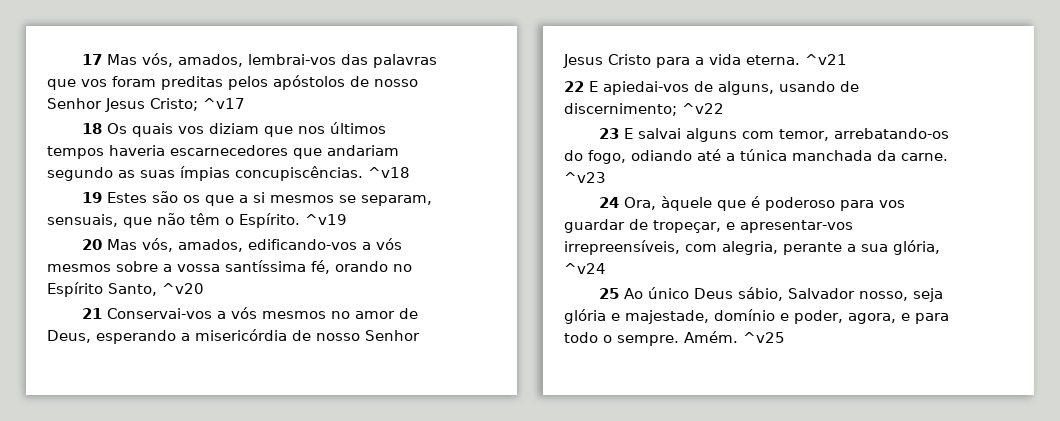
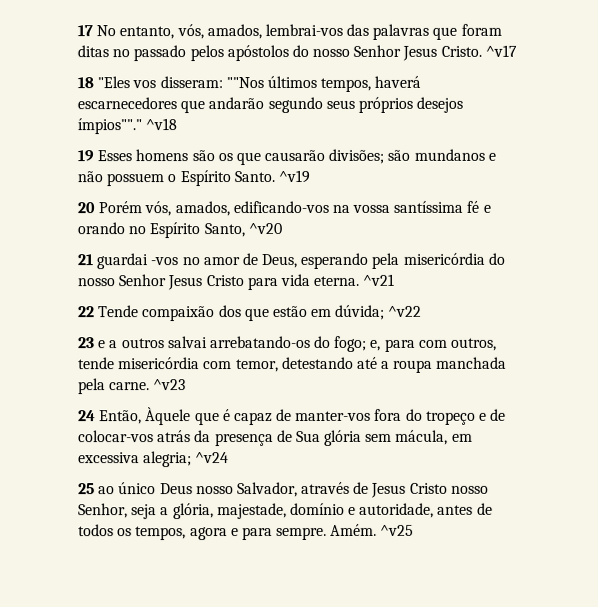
[106,54,137,65] Mas -> [96,25,175,40] No entanto,
[81,76,223,90] vos foram preditas -> [460,23,502,36] [77,45,187,62] foram ditas no passado
[350,76,418,87] [47,98,198,112] de nosso Senhor Jesus Cristo; -> [291,44,482,61] do nosso Senhor Jesus Cristo.
[106,122,386,137] [47,145,399,159] [47,166,363,181] Os quais vos diziam que nos últimos tempos haveria escarnecedores que andariam segundo as suas ímpias concupiscências. -> [97,75,422,92] [77,96,464,114] [77,118,142,135] "Eles vos disseram: ""Nos últimos tempos, haverá escarnecedores que andarão segundo seus próprios desejos ímpios""."
[106,192,147,203] Estes -> [97,149,189,162] Esses homens
[238,192,432,206] [47,213,300,228] a si mesmos se separam, sensuais, que não têm o Espírito. -> [264,148,496,164] [77,170,275,187] causarão divisões; são mundanos e não possuem o Espírito Santo.
[106,239,137,250] Mas -> [98,201,143,214] Porém
[361,238,402,250] [47,260,330,274] a vós mesmos sobre a vossa santíssima fé, -> [331,200,491,213] na vossa santíssima fé e
[106,307,326,319] Conservai-vos a vós mesmos -> [96,253,179,270] guardai -vos
[181,329,311,341] a misericórdia de -> [371,252,505,269] pela misericórdia do
[695,57,704,65] a -> (278, 284) none
[589,81,859,95] [564,103,724,116] [598,128,949,142] [564,149,948,164] [564,172,606,183] [598,196,905,211] [564,219,853,233] [564,240,940,255] E apiedai-vos de alguns, usando de discernimento; ^v22 // 23 E salvai alguns com temor, arrebatando-os do fogo, odiando até a túnica manchada da carne. ^v23 // 24 Ora, àquele que é poderoso para vos guardar de tropeçar, e apresentar-vos irrepreensíveis, com alegria, perante a sua glória, -> [98,304,423,322] [78,335,498,352] [78,356,508,373] [78,378,187,395] [78,407,507,426] [78,429,473,447] [78,451,193,468] Tende compaixão dos que estão em dúvida; ^v22 // 23 e a outros salvai arrebatando-os do fogo; e, para com outros, tende misericórdia com temor, detestando até a roupa manchada pela carne. ^v23 // 24 Então, Àquele que é capaz de manter-vos fora do tropeço e de colocar-vos atrás da presença de Sua glória sem mácula, em excessiva alegria;
[623,288,643,299] Ao -> [98,486,116,495] ao
[737,287,943,302] [564,309,949,324] [564,332,612,343] sábio, Salvador nosso, seja glória e majestade, domínio e poder, agora, e para todo o -> [195,481,489,498] [78,502,493,520] [78,524,273,541] nosso Salvador, através de Jesus Cristo nosso Senhor, seja a glória, majestade, domínio e autoridade, antes de todos os tempos, agora e para

